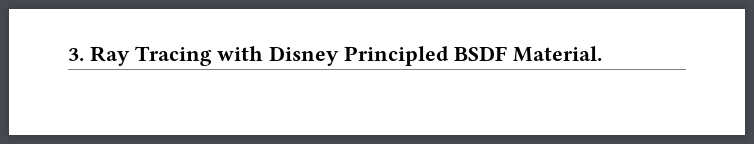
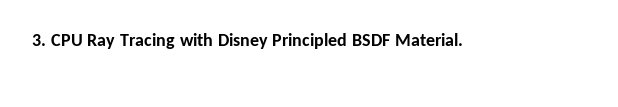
(84, 54) none -> [50,34,83,46] CPU

